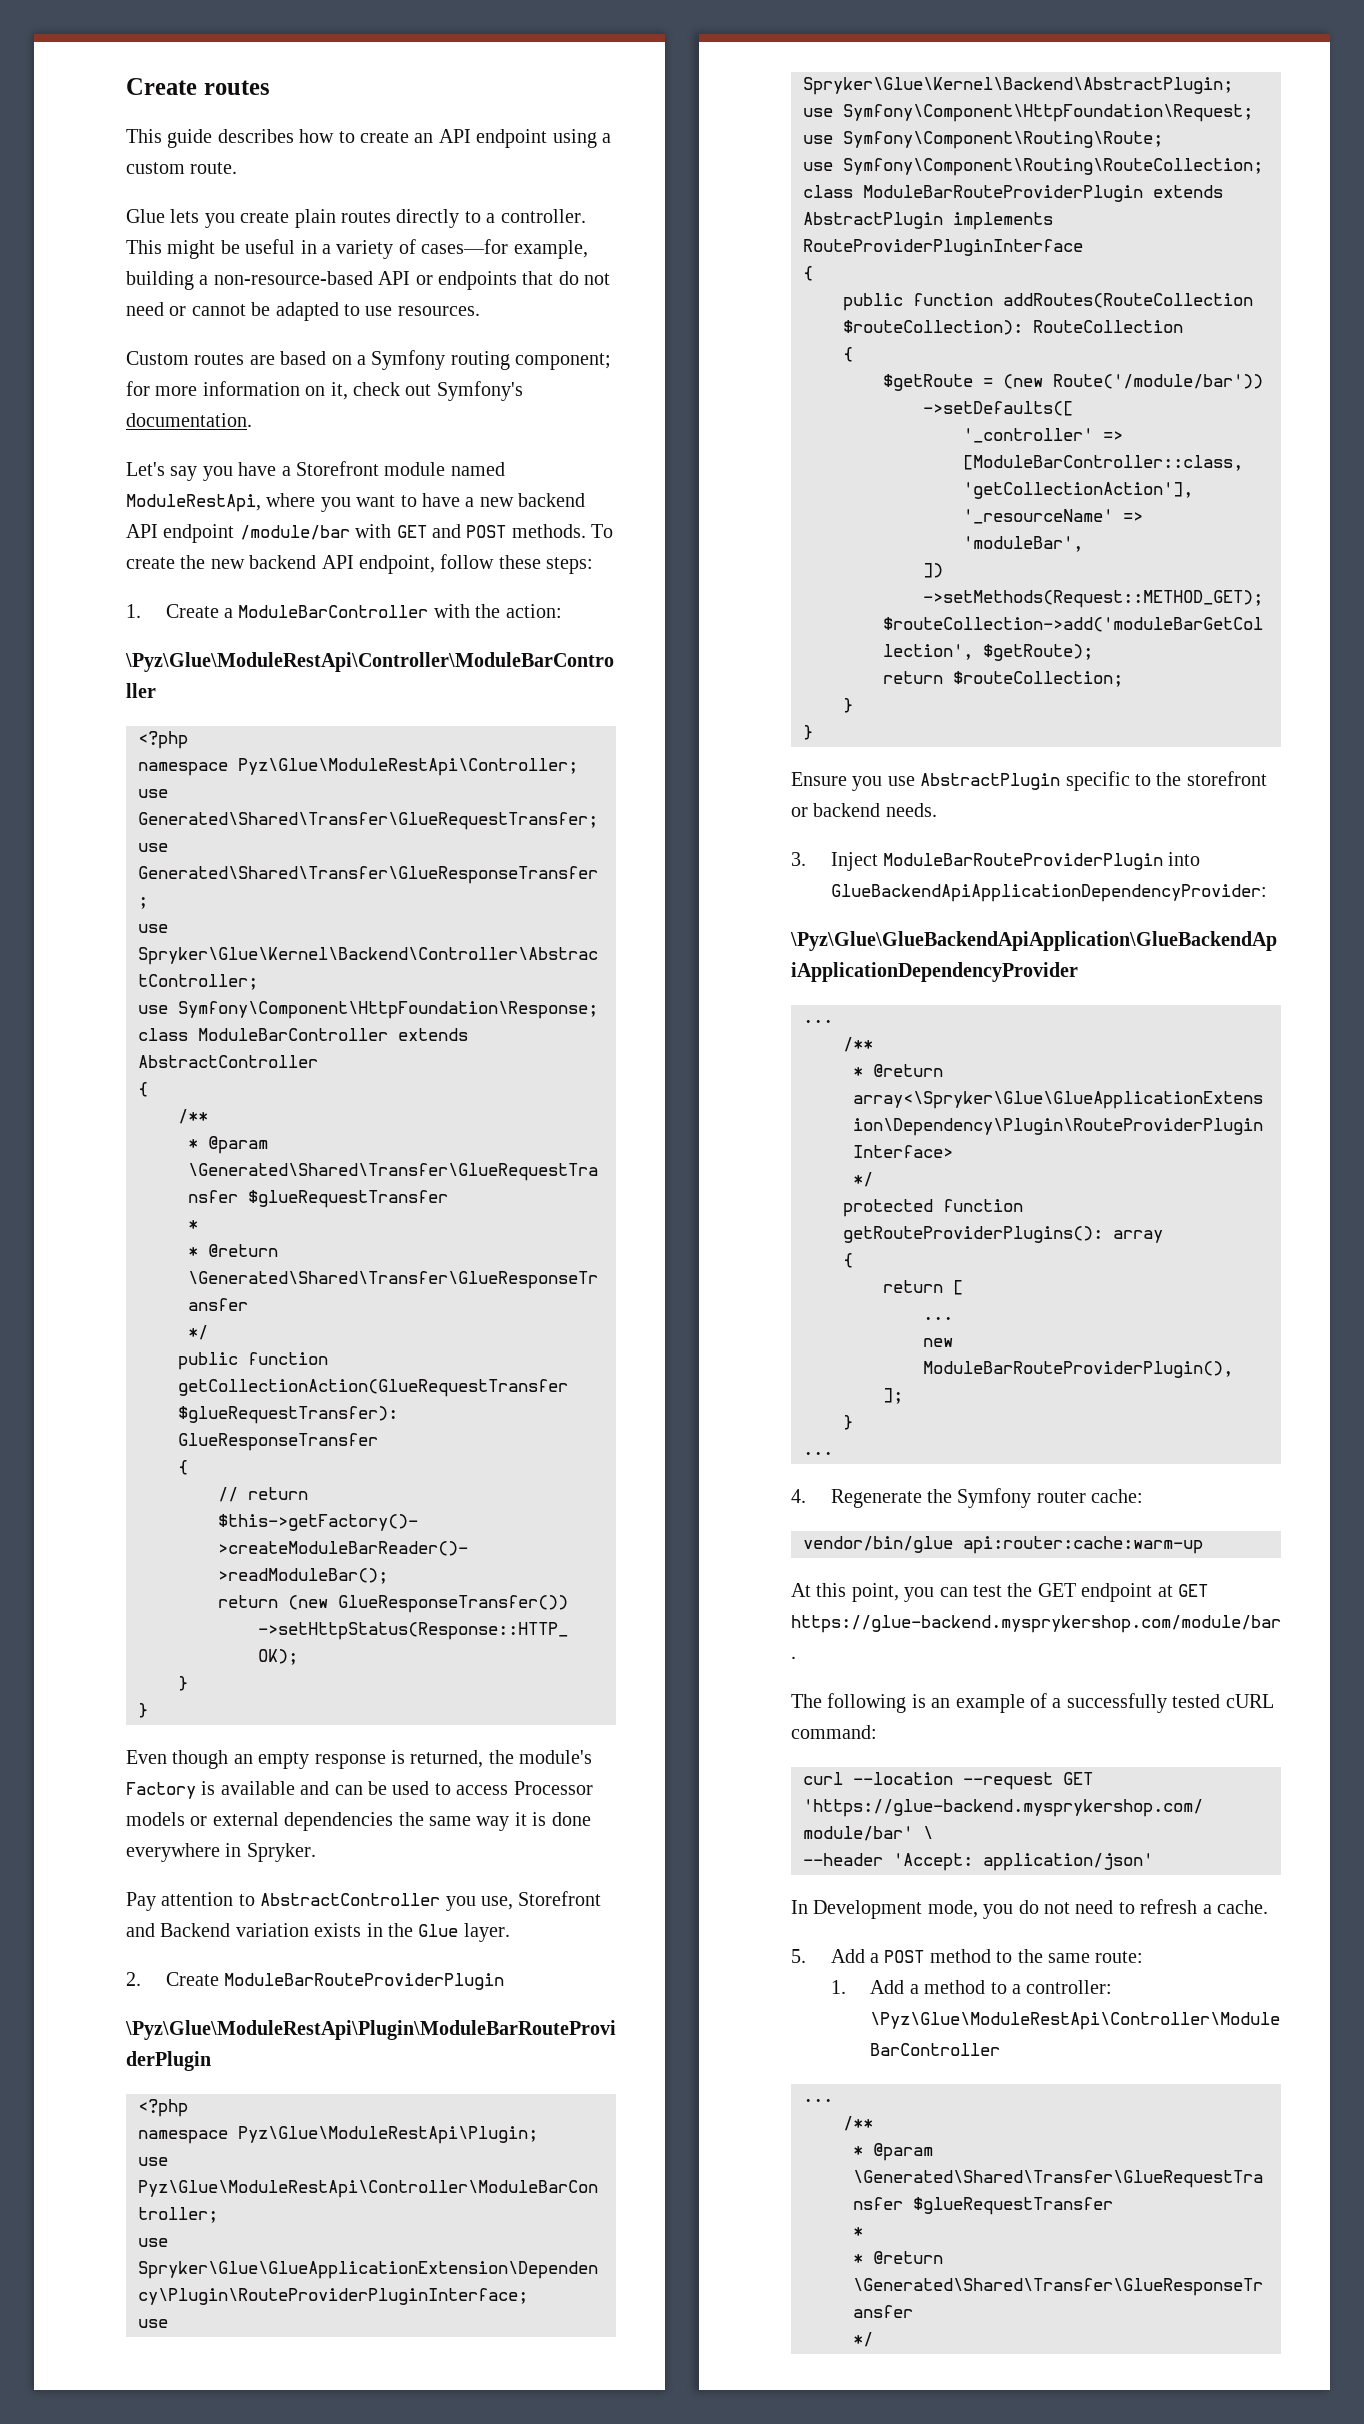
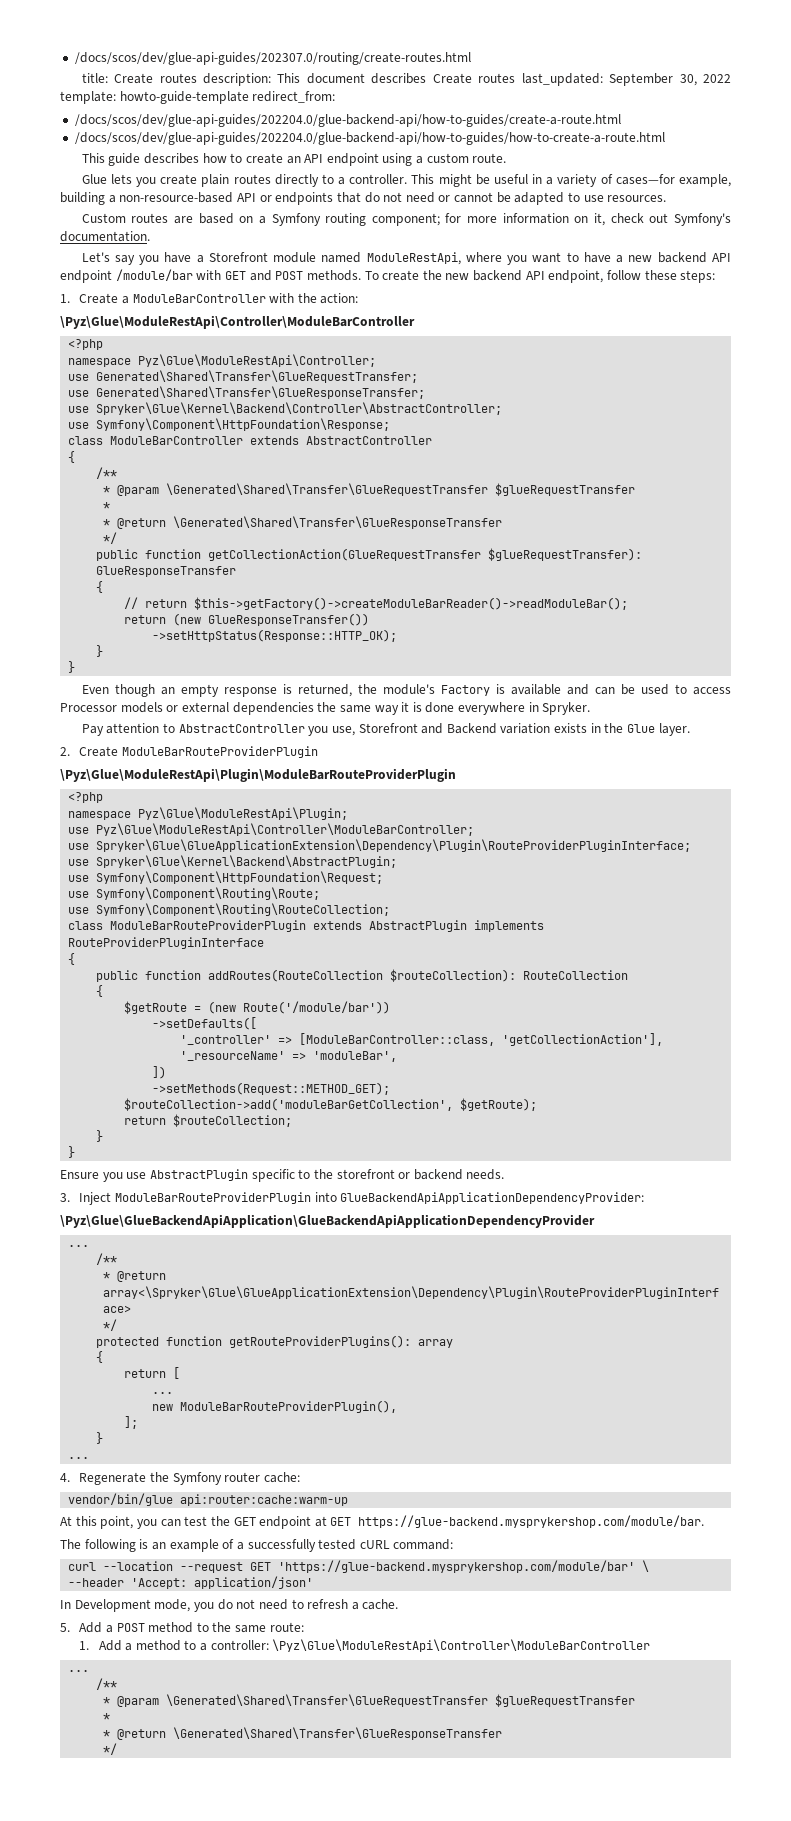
[126,78,270,95] Create routes -> [74,52,471,65] [81,73,732,86] [60,91,336,104] [74,114,621,127] [74,132,665,145] /docs/scos/dev/glue-api-guides/202307.0/routing/create-routes.html // title: Create routes description: This document describes Create routes last_updated: September 30, 2022 template: howto-guide-template redirect_from: // /docs/scos/dev/glue-api-guides/202204.0/glue-backend-api/how-to-guides/create-a-route.html // /docs/scos/dev/glue-api-guides/202204.0/glue-backend-api/how-to-guides/how-to-create-a-route.html

